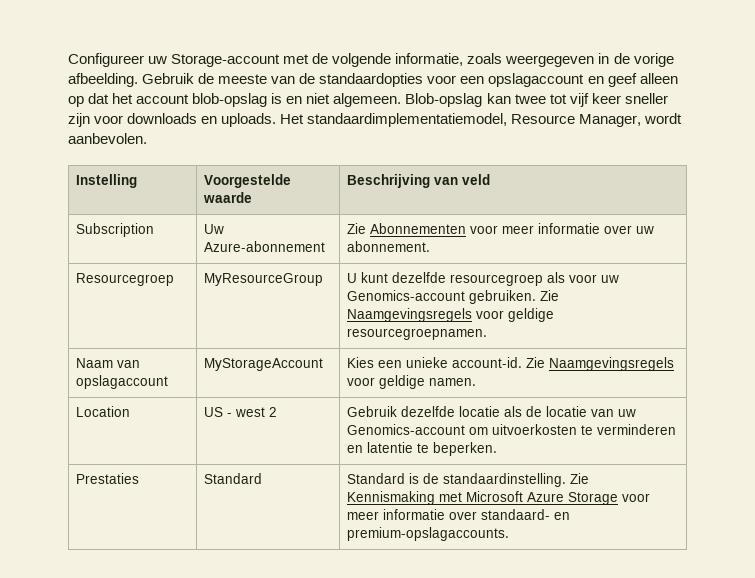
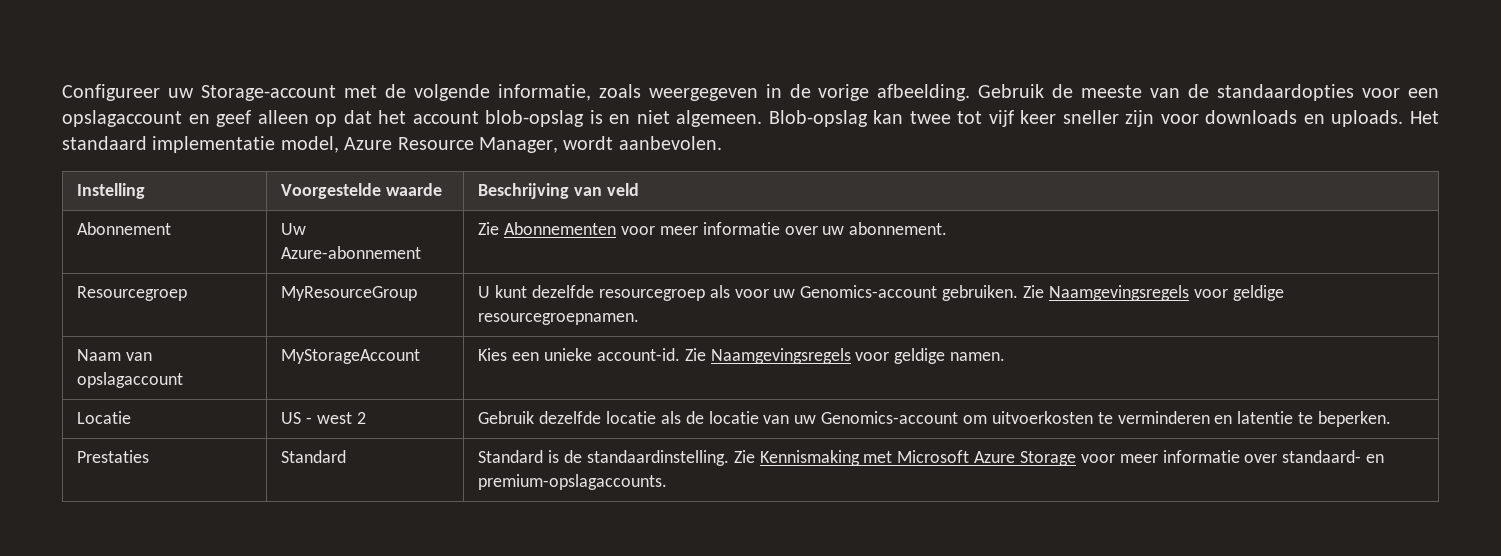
[307,113,508,127] standaardimplementatiemodel, -> [62,136,393,153] standaard implementatie model, Azure
[76,223,155,237] Subscription -> [77,222,172,235] Abonnement
[76,406,131,417] Location -> [77,411,132,424] Locatie

